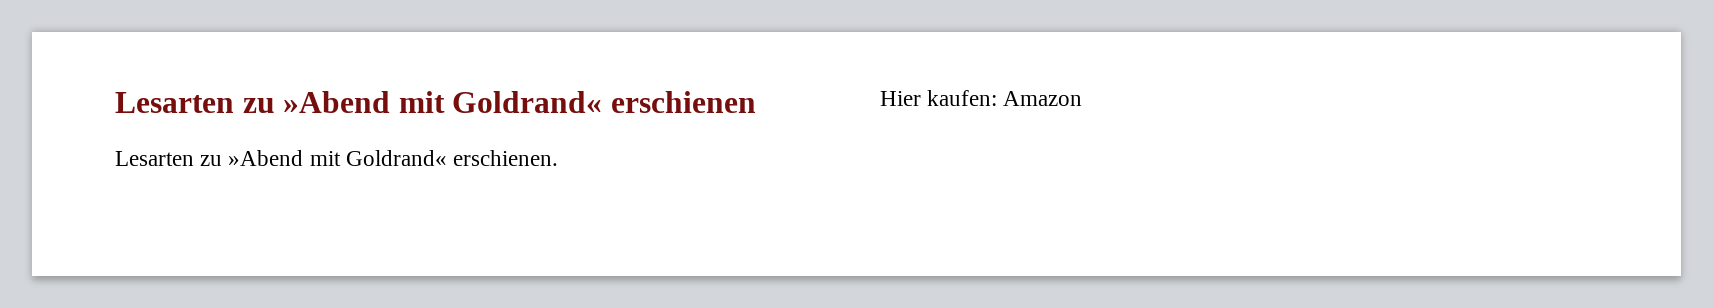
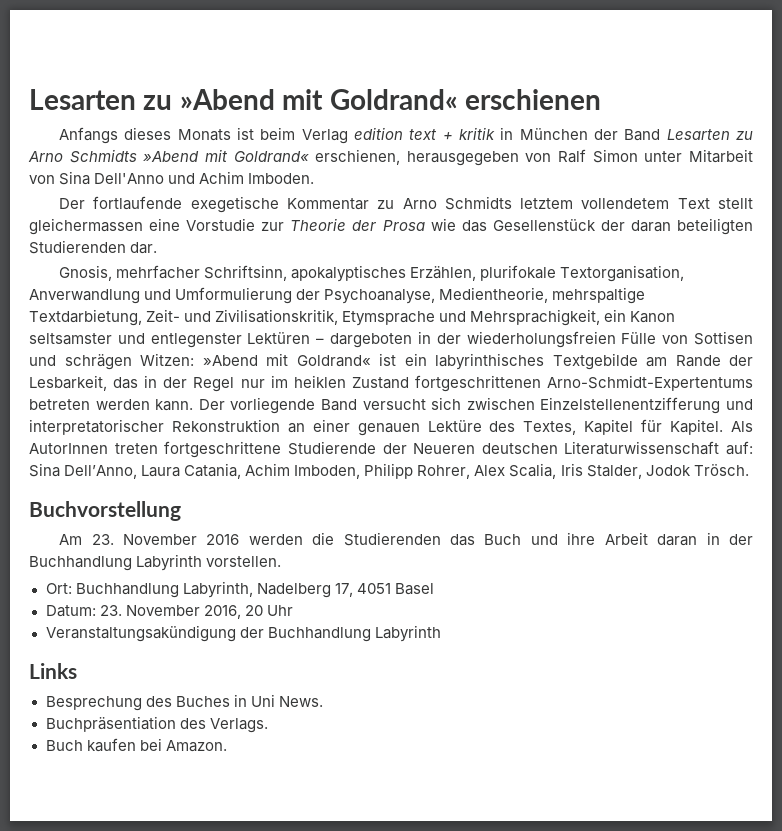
[115,150,559,166] [880,90,1083,106] Lesarten zu »Abend mit Goldrand« erschienen. // Hier kaufen: Amazon -> [59,127,753,144] [28,149,753,166] [29,171,315,185] [59,196,753,213] [29,218,753,235] [29,240,158,254] [59,265,685,282] [29,287,646,304] [29,309,676,326] [29,331,754,348] [29,353,753,370] [29,375,753,392] [29,397,754,414] [29,419,753,436] [29,441,753,458] [29,463,749,479] [29,501,181,521] [59,532,753,546] [29,554,282,571] [45,581,434,598] [45,605,293,619] [45,625,441,642] [29,663,77,679] [45,694,323,711] [45,716,268,733] [45,738,227,752] Anfangs dieses Monats ist beim Verlag edition text + kritik in München der Band Lesarten zu Arno Schmidts »Abend mit Goldrand« erschienen, herausgegeben von Ralf Simon unter Mitarbeit von Sina Dell'Anno und Achim Imboden. // Der fortlaufende exegetische Kommentar zu Arno Schmidts letztem vollendetem Text stellt gleichermassen eine Vorstudie zur Theorie der Prosa wie das Gesellenstück der daran beteiligten Studierenden dar. // Gnosis, mehrfacher Schriftsinn, apokalyptisches Erzählen, plurifokale Textorganisation, Anverwandlung und Umformulierung der Psychoanalyse, Medientheorie, mehrspaltige Textdarbietung, Zeit- und Zivilisationskritik, Etymsprache und Mehrsprachigkeit, ein Kanon seltsamster und entlegenster Lektüren – dargeboten in der wiederholungsfreien Fülle von Sottisen und schrägen Witzen: »Abend mit Goldrand« ist ein labyrinthisches Textgebilde am Rande der Lesbarkeit, das in der Regel nur im heiklen Zustand fortgeschrittenen Arno-Schmidt-Expertentums betreten werden kann. Der vorliegende Band versucht sich zwischen Einzelstellenentzifferung und interpretatorischer Rekonstruktion an einer genauen Lektüre des Textes, Kapitel für Kapitel. Als AutorInnen treten fortgeschrittene Studierende der Neueren deutschen Literaturwissenschaft auf: Sina Dell’Anno, Laura Catania, Achim Imboden, Philipp Rohrer, Alex Scalia, Iris Stalder, Jodok Trösch. // Buchvorstellung // Am 23. November 2016 werden die Studierenden das Buch und ihre Arbeit daran in der Buchhandlung Labyrinth vorstellen. // Ort: Buchhandlung Labyrinth, Nadelberg 17, 4051 Basel // Datum: 23. November 2016, 20 Uhr // Veranstaltungsakündigung der Buchhandlung Labyrinth // Links // Besprechung des Buches in Uni News. // Buchpräsentiation des Verlags. // Buch kaufen bei Amazon.

